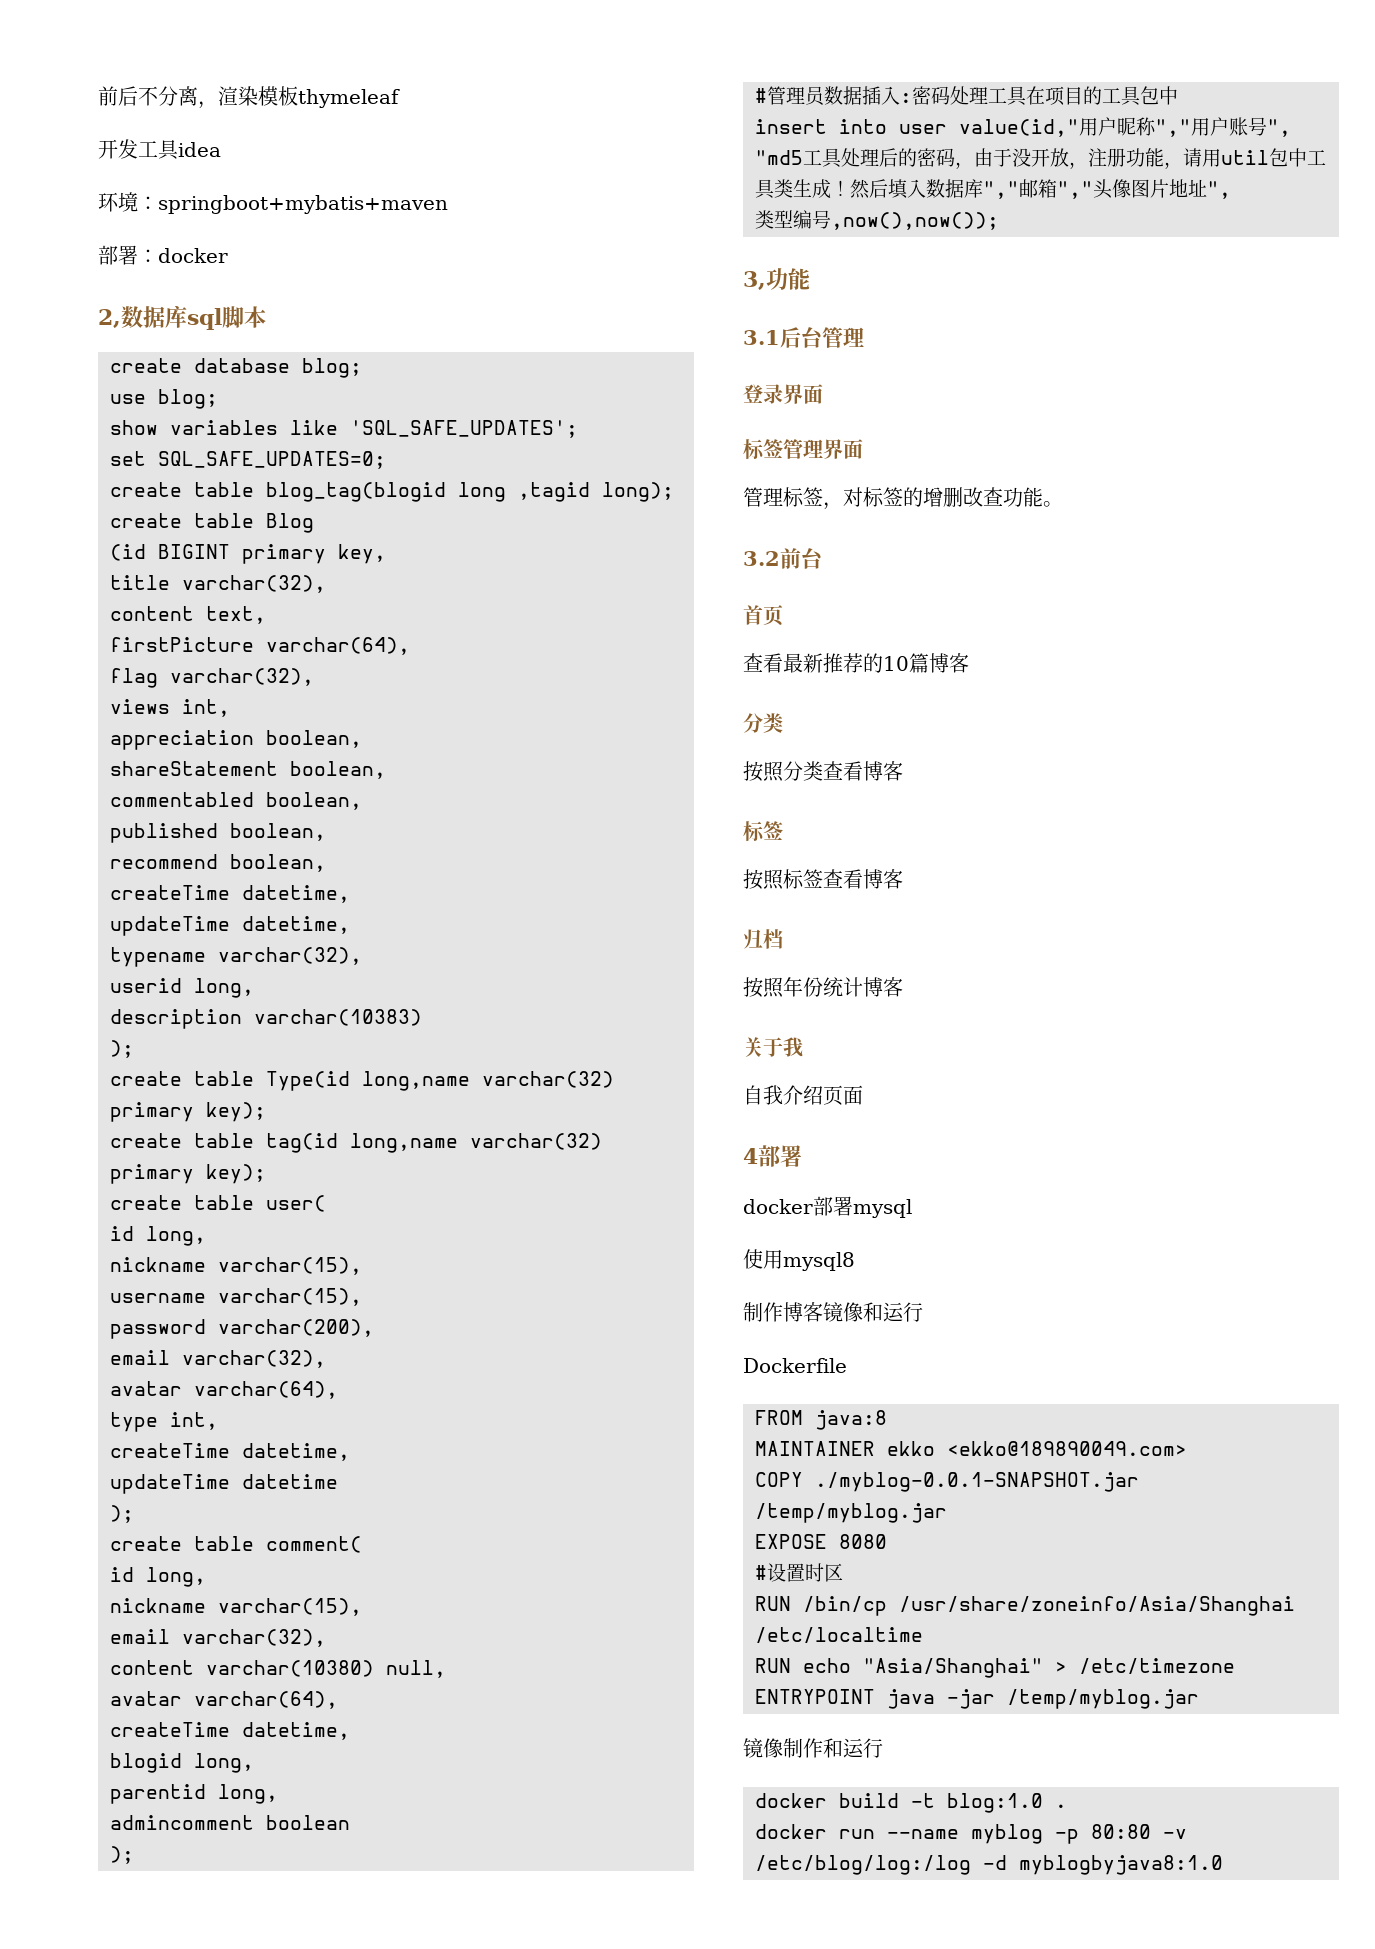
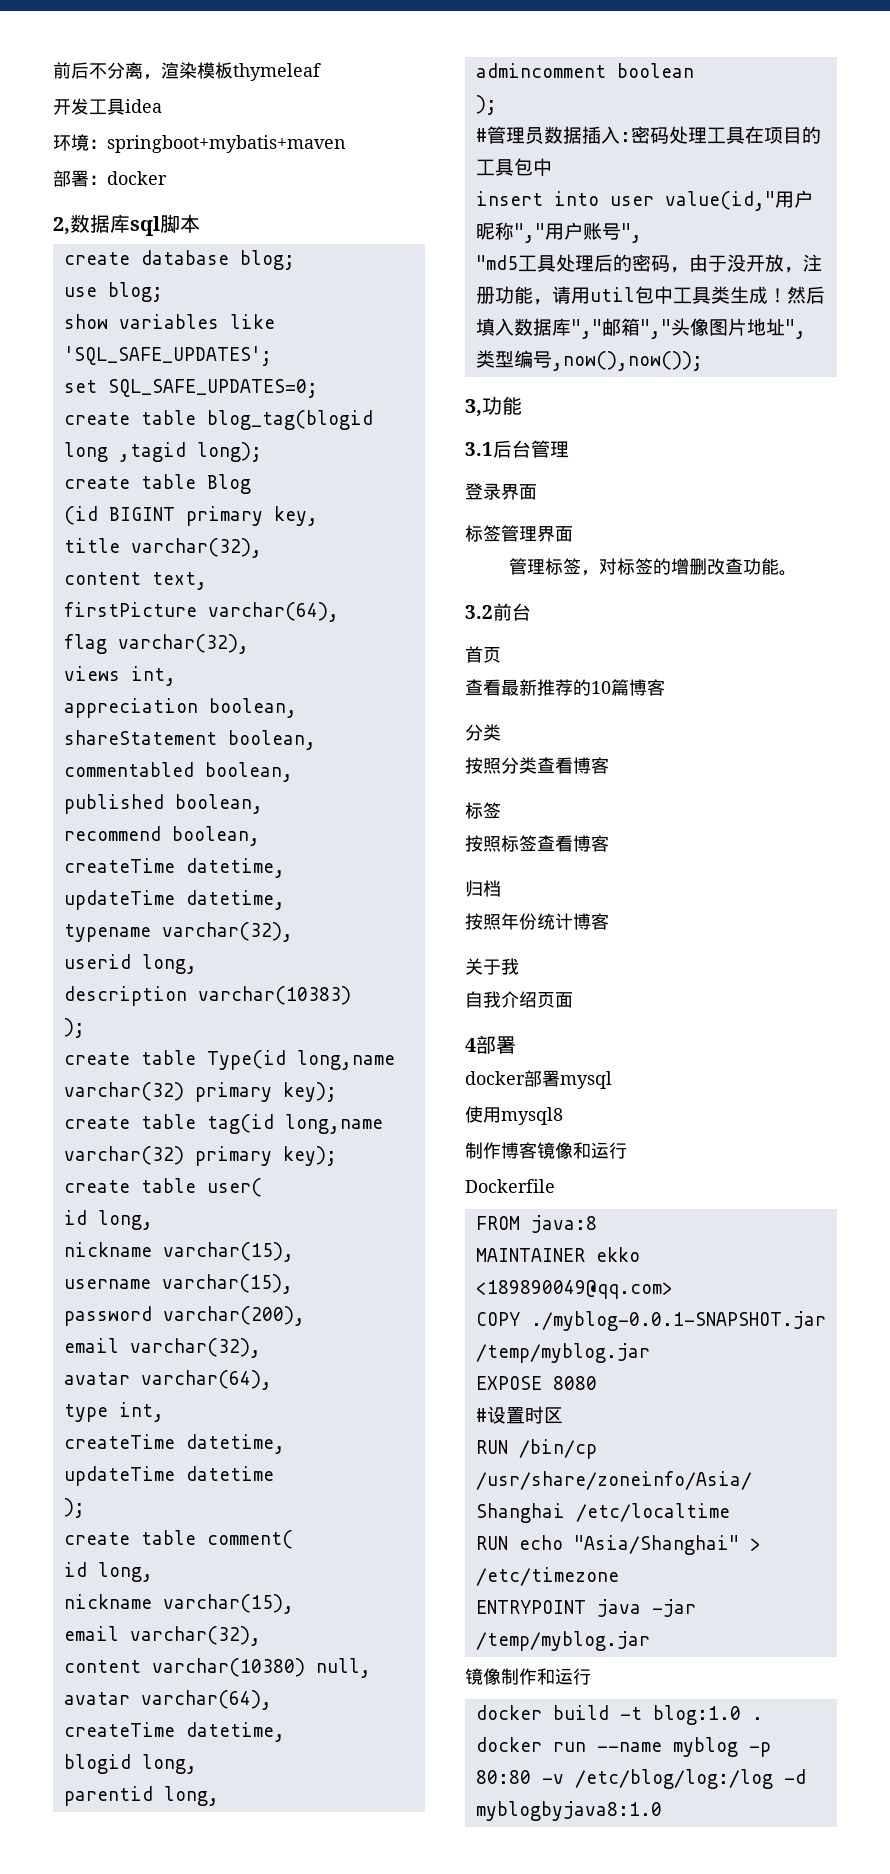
[947,1441,1187,1456] <ekko@189890049.com> -> [475,1280,673,1299] <189890049@qq.com>

